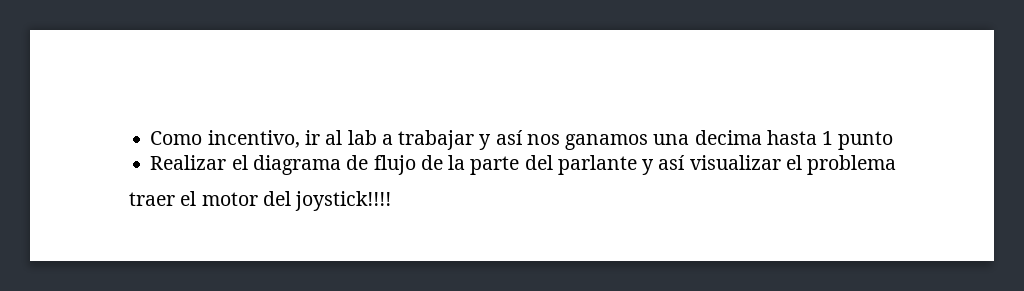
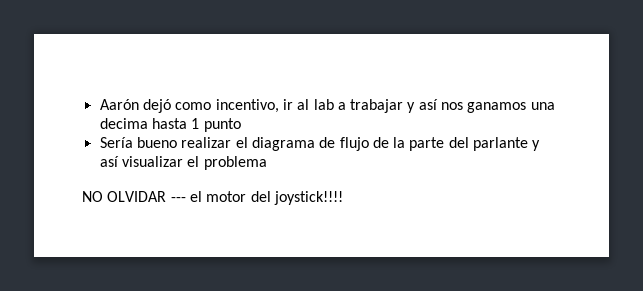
[150,131,203,145] Como -> [99,99,212,113] Aarón dejó como
[150,155,227,170] Realizar -> [99,137,232,148] Sería bueno realizar
[129,192,175,206] traer -> [82,191,186,202] NO OLVIDAR ---

